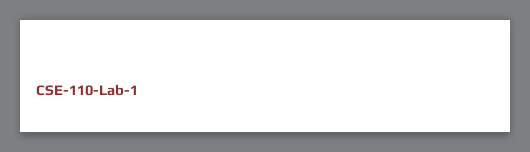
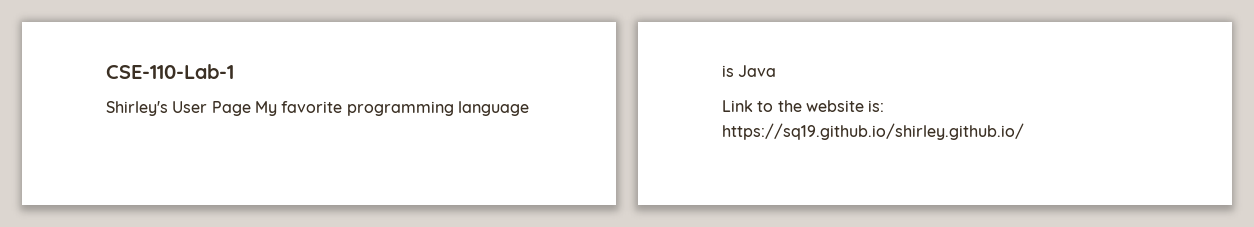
(138, 90) none -> [106,101,529,116] [722,65,777,77] [722,100,885,112] [722,123,1024,140] // Shirley's User Page My favorite programming language is Java // Link to the website is: https://sq19.github.io/shirley.github.io/

